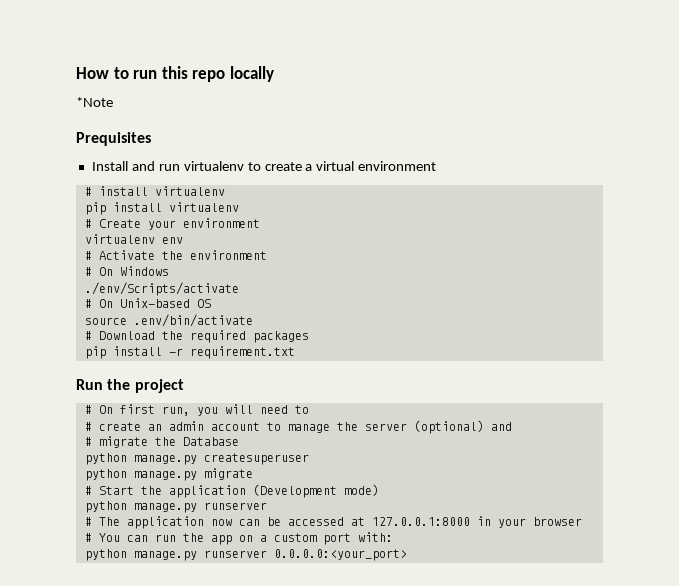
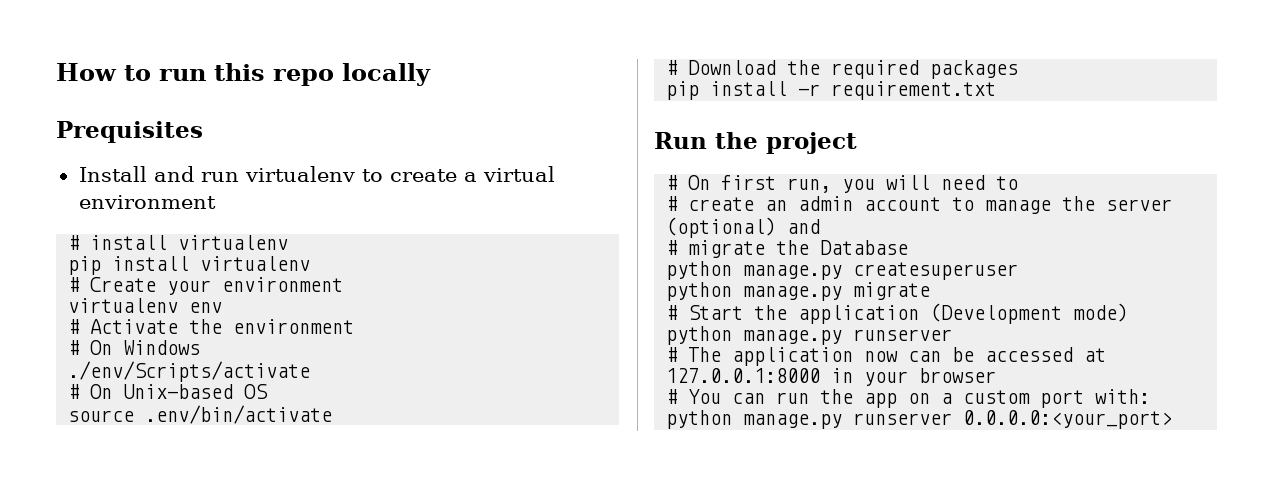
[76,97,113,107] // *Note -> (431, 74) none

